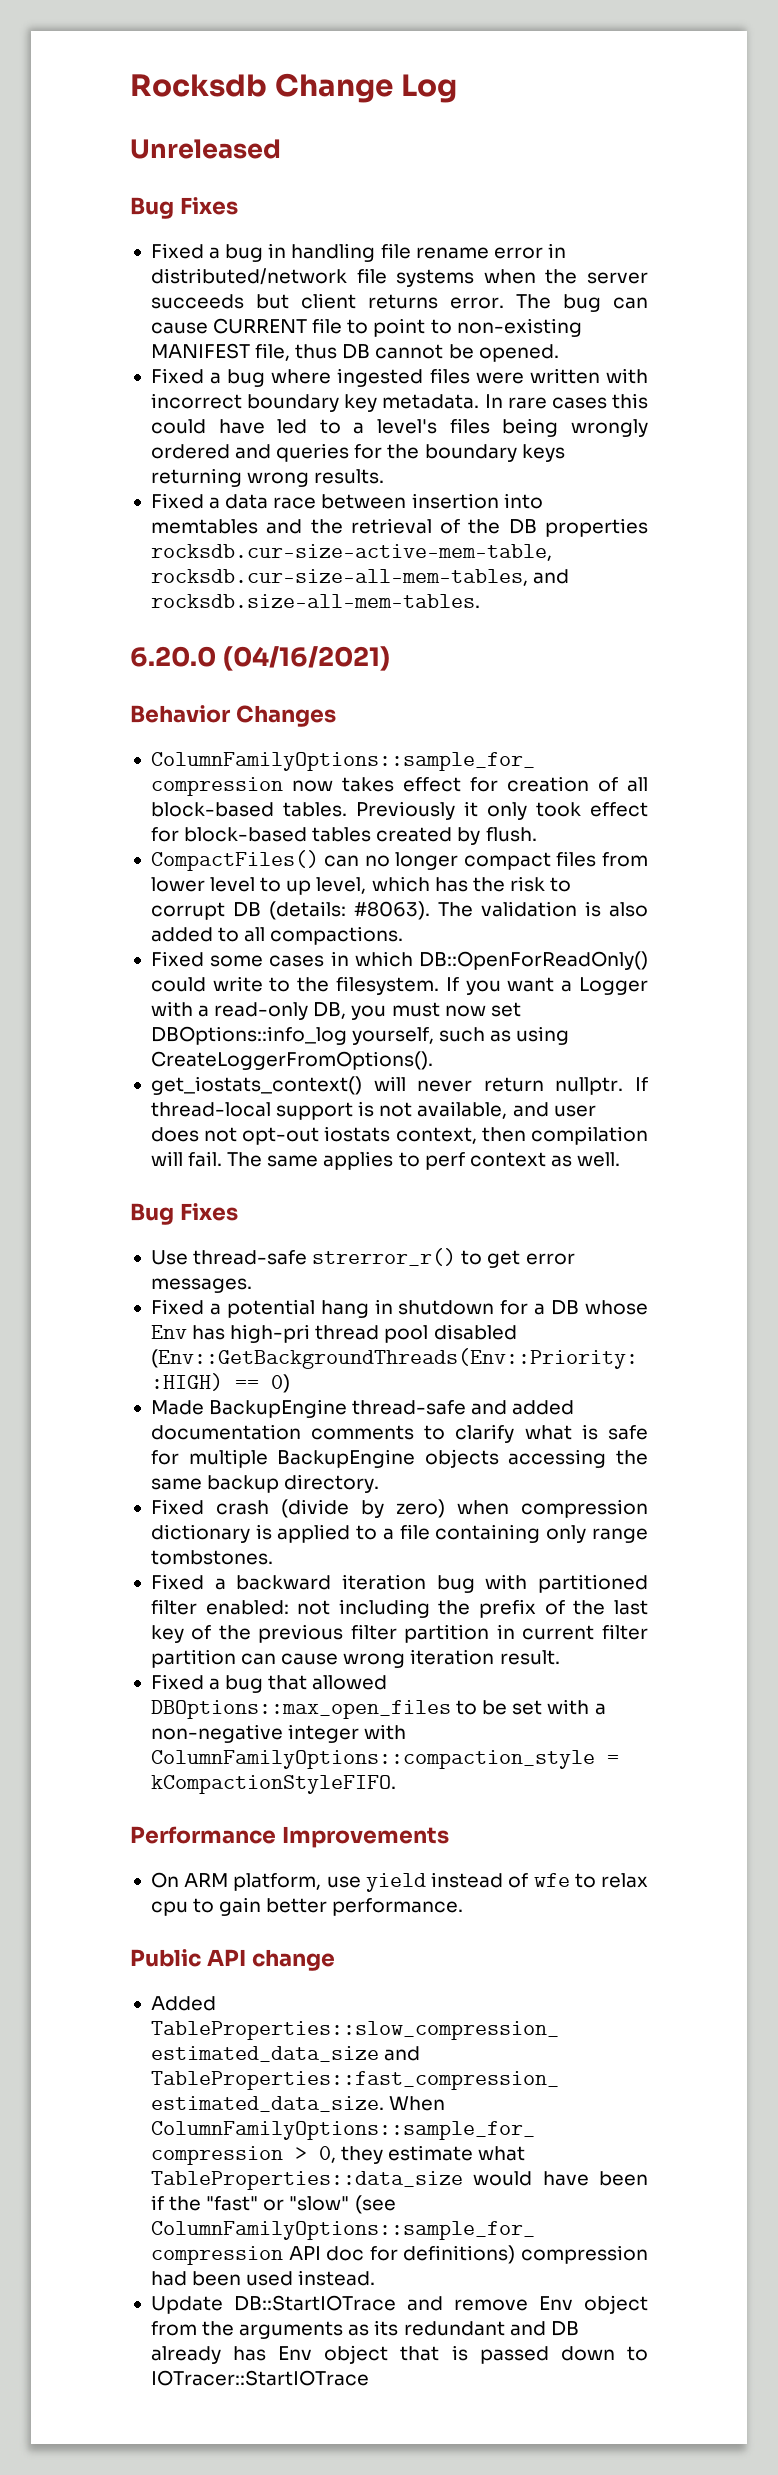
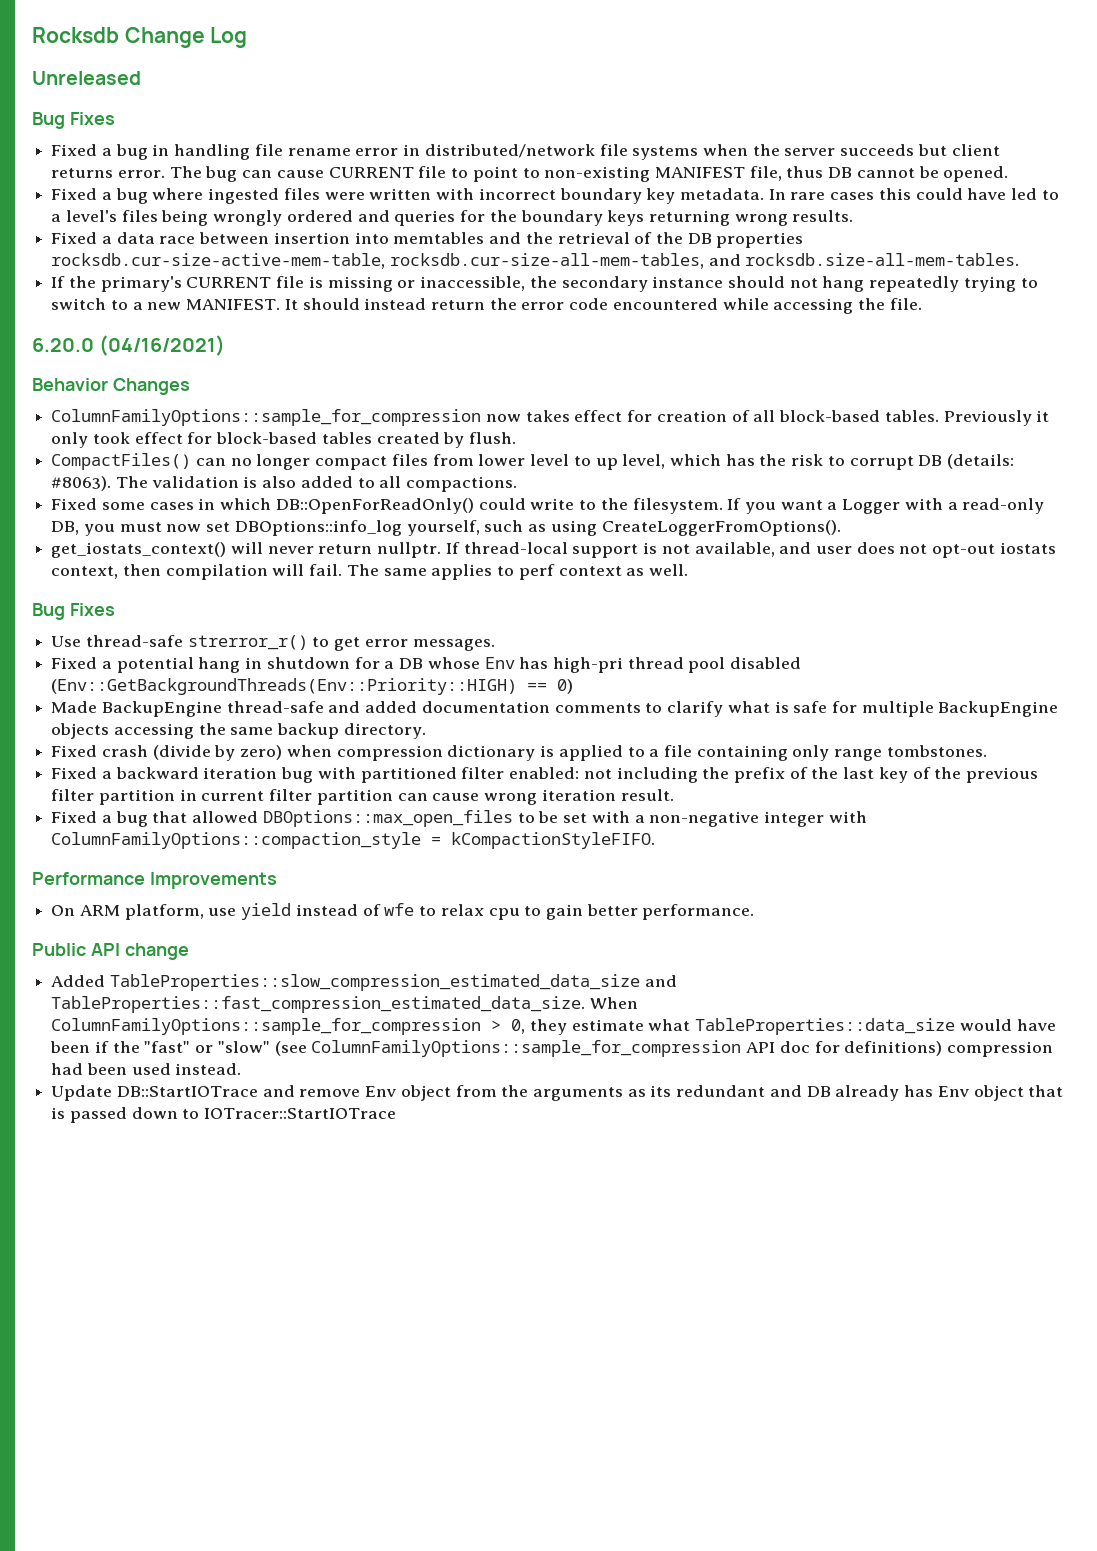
(480, 601) none -> [51,276,1038,292] [51,298,922,314] // If the primary's CURRENT file is missing or inaccessible, the secondary instance should not hang repeatedly trying to switch to a new MANIFEST. It should instead return the error code encountered while accessing the file.

